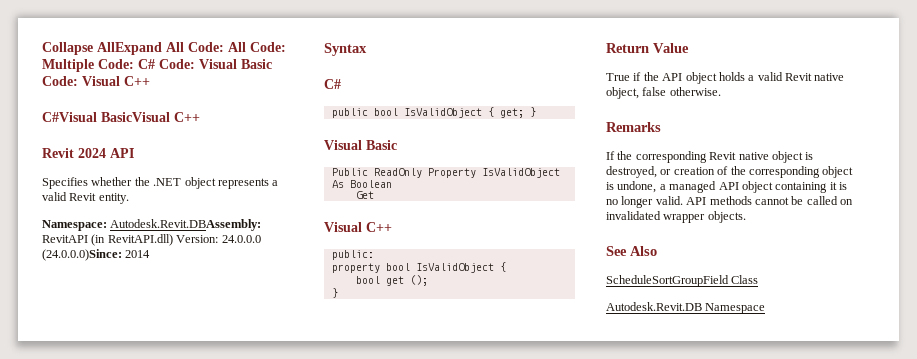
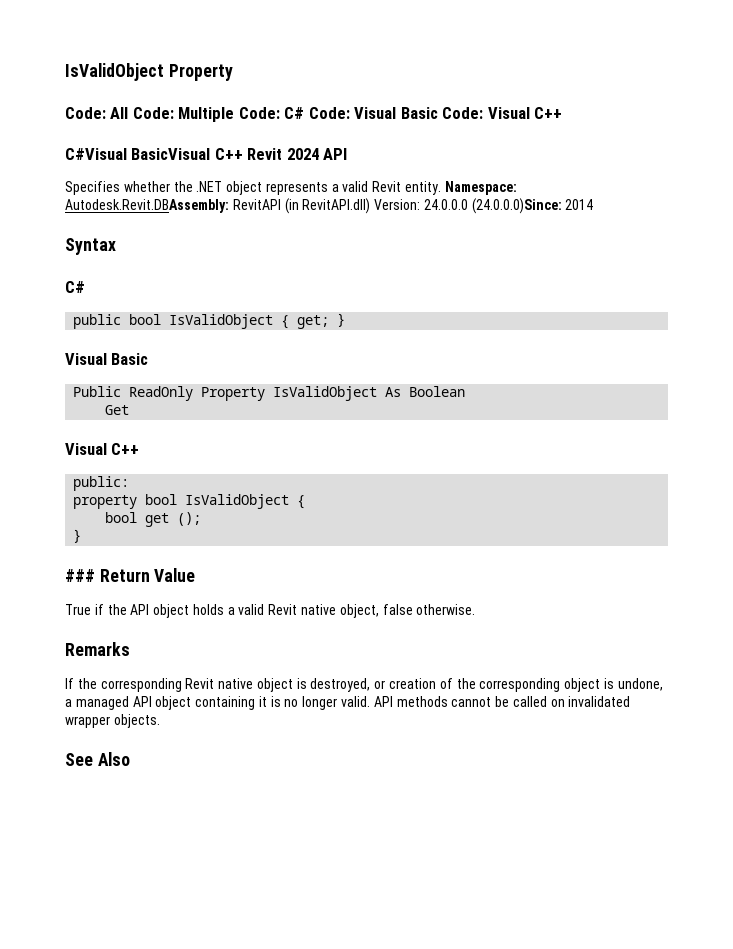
[42,42,184,55] Collapse AllExpand All -> [65,63,233,81] IsValidObject Property //
(200, 117) // -> (243, 154) none
(129, 198) // -> (442, 188) none
(338, 293) none -> [65,569,95,582] ###
[606,275,759,287] [606,302,766,314] // ScheduleSortGroupField Class // Autodesk.Revit.DB Namespace -> (130, 759) none

